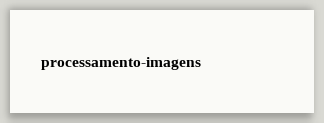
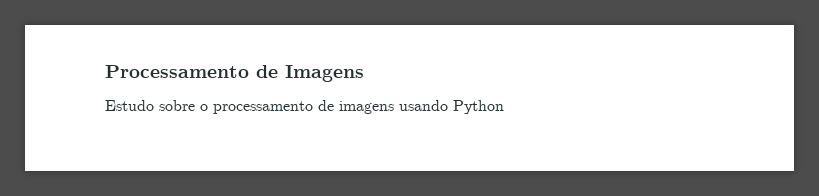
[41,57,201,70] processamento-imagens -> [105,65,364,82] [105,100,504,114] Processamento de Imagens // Estudo sobre o processamento de imagens usando Python

